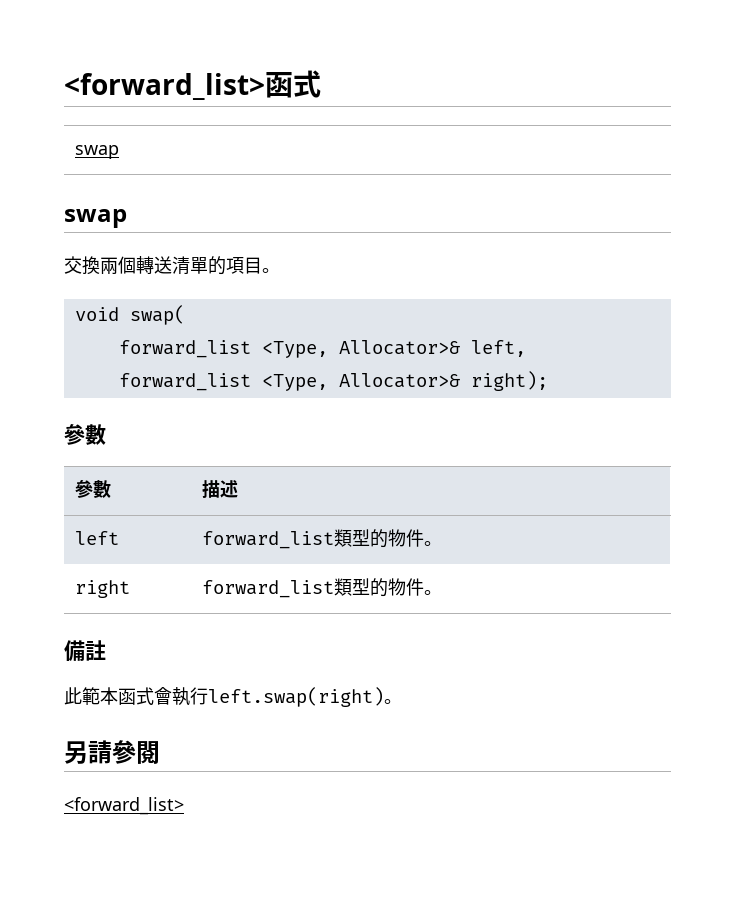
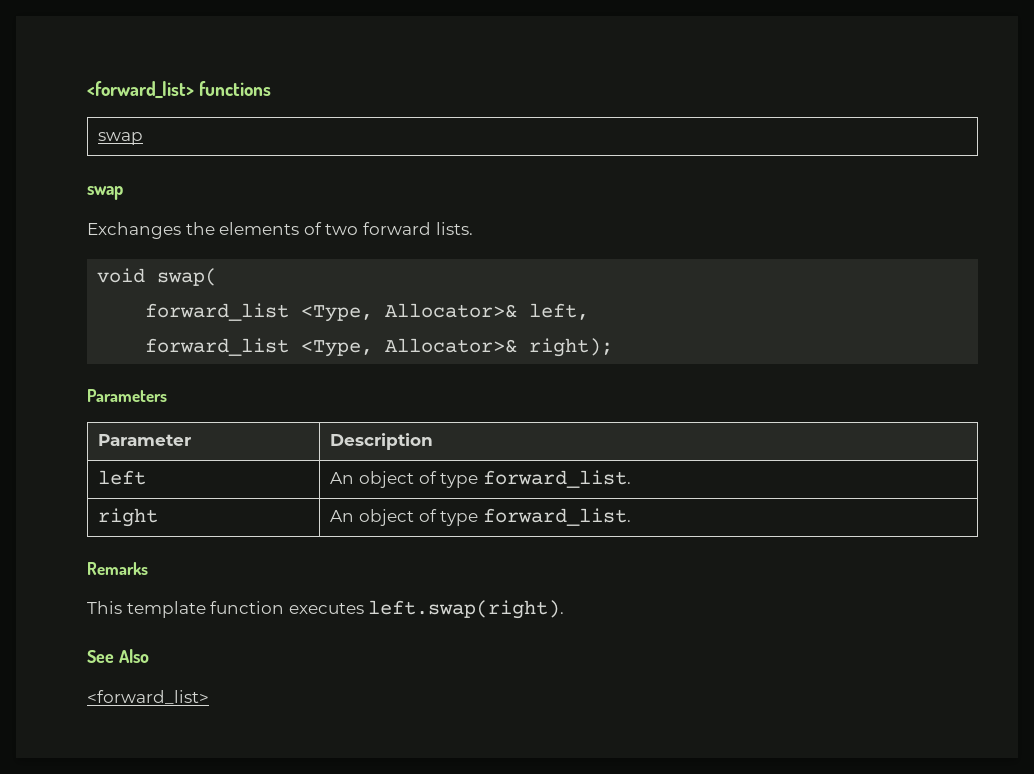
[64,70,321,100] <forward_list>函式 -> [87,81,272,99] <forward_list> functions
[64,256,280,275] 交換兩個轉送清單的項目。 -> [87,222,473,239] Exchanges the elements of two forward lists.
[64,424,106,445] [75,479,112,498] [202,480,239,498] [75,531,120,545] [202,529,443,549] [75,580,131,598] [202,578,443,598] [64,640,106,662] [64,687,402,707] [64,740,160,764] 參數 // 參數 | 描述 // left | forward_list類型的物件。 // right | forward_list類型的物件。 // 備註 // 此範本函式會執行left.swap(right)。 // 另請參閱 -> [87,389,167,402] [98,434,192,446] [330,433,434,450] [98,470,147,485] [330,470,631,488] [98,508,159,527] [330,508,631,526] [87,562,148,575] [87,600,565,619] [87,649,149,663] Parameters // Parameter | Description // left | An object of type forward_list. // right | An object of type forward_list. // Remarks // This template function executes left.swap(right). // See Also

